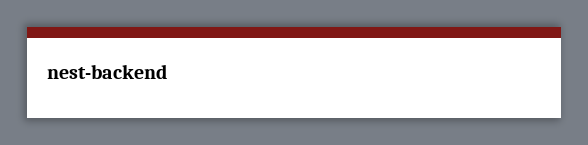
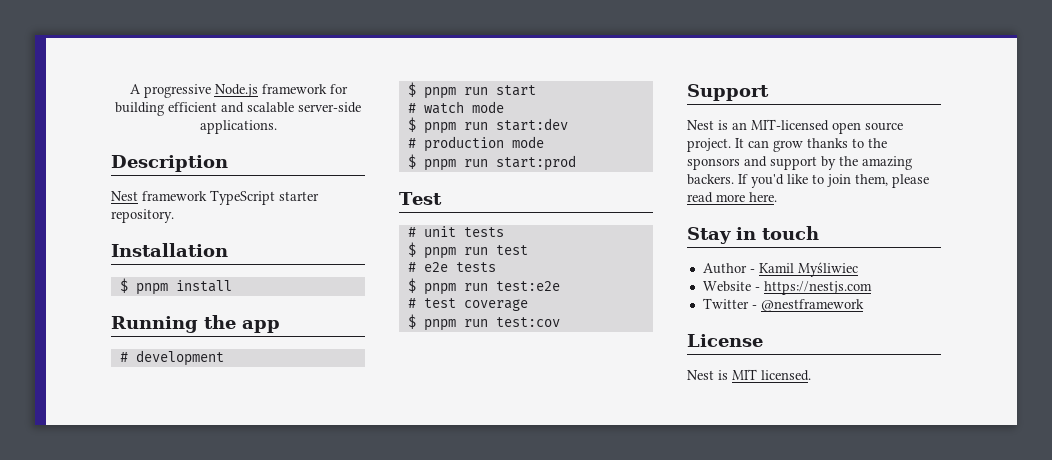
[47,64,167,79] nest-backend -> [129,84,348,98] [115,102,361,116] [199,120,277,134] [111,155,228,172] [111,190,319,205] [111,209,174,223] [111,243,228,257] [119,278,232,295] [111,315,280,333] [119,350,224,366] [407,82,536,99] [407,101,504,114] [407,117,568,134] [407,136,544,152] [407,154,576,171] [399,192,442,205] [407,226,504,237] [407,242,528,259] [407,262,496,272] [407,278,560,295] [407,298,528,311] [407,314,560,331] [687,84,769,101] [687,119,903,134] [687,138,887,152] [687,156,912,170] [687,174,929,188] [687,192,777,203] [687,226,819,244] [702,262,858,277] [702,281,872,295] [702,298,864,312] [687,334,763,347] [687,369,811,381] A progressive Node.js framework for building efficient and scalable server-side applications. // Description // Nest framework TypeScript starter repository. // Installation // $ pnpm install // Running the app // # development // $ pnpm run start // # watch mode // $ pnpm run start:dev // # production mode // $ pnpm run start:prod // Test // # unit tests // $ pnpm run test // # e2e tests // $ pnpm run test:e2e // # test coverage // $ pnpm run test:cov // Support // Nest is an MIT-licensed open source project. It can grow thanks to the sponsors and support by the amazing backers. If you'd like to join them, please read more here. // Stay in touch // Author - Kamil Myśliwiec // Website - https://nestjs.com // Twitter - @nestframework // License // Nest is MIT licensed.

